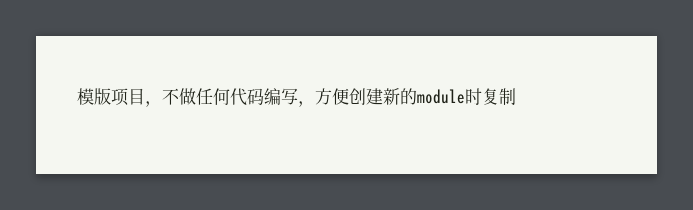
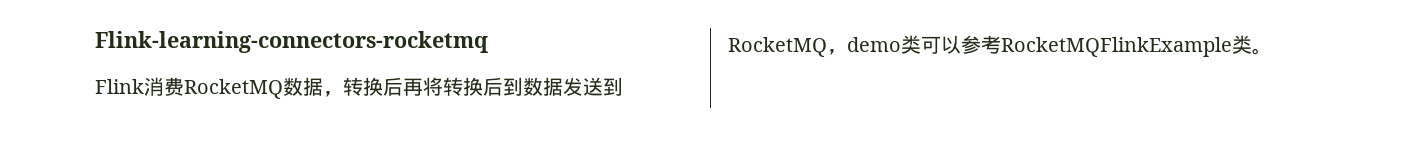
[77,88,516,107] 模版项目，不做任何代码编写，方便创建新的module时复制 -> [95,31,488,53] [95,77,623,99] [728,35,1272,57] Flink-learning-connectors-rocketmq // Flink消费RocketMQ数据，转换后再将转换后到数据发送到RocketMQ，demo类可以参考RocketMQFlinkExample类。

